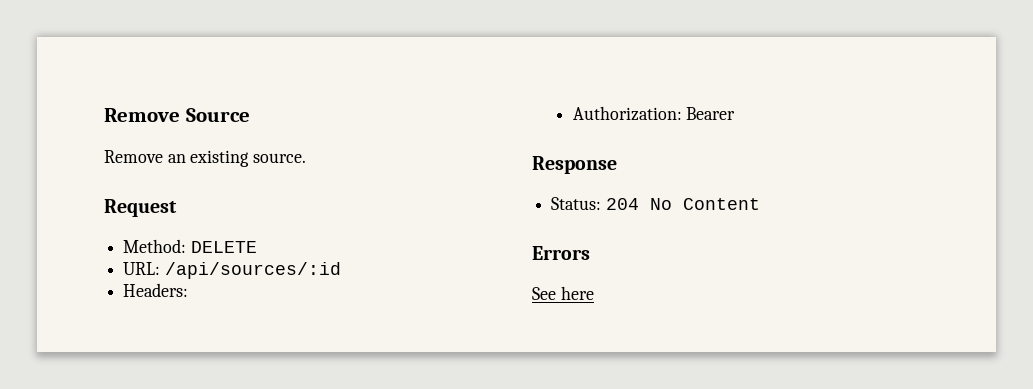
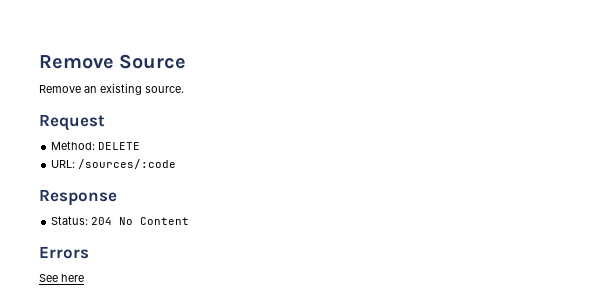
[164,262,341,279] [123,283,189,297] [572,106,736,121] /api/sources/:id // Headers: // Authorization: Bearer -> [78,159,177,169] /sources/:code

